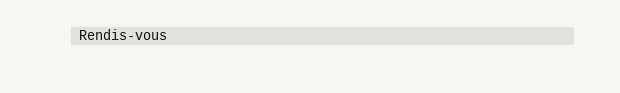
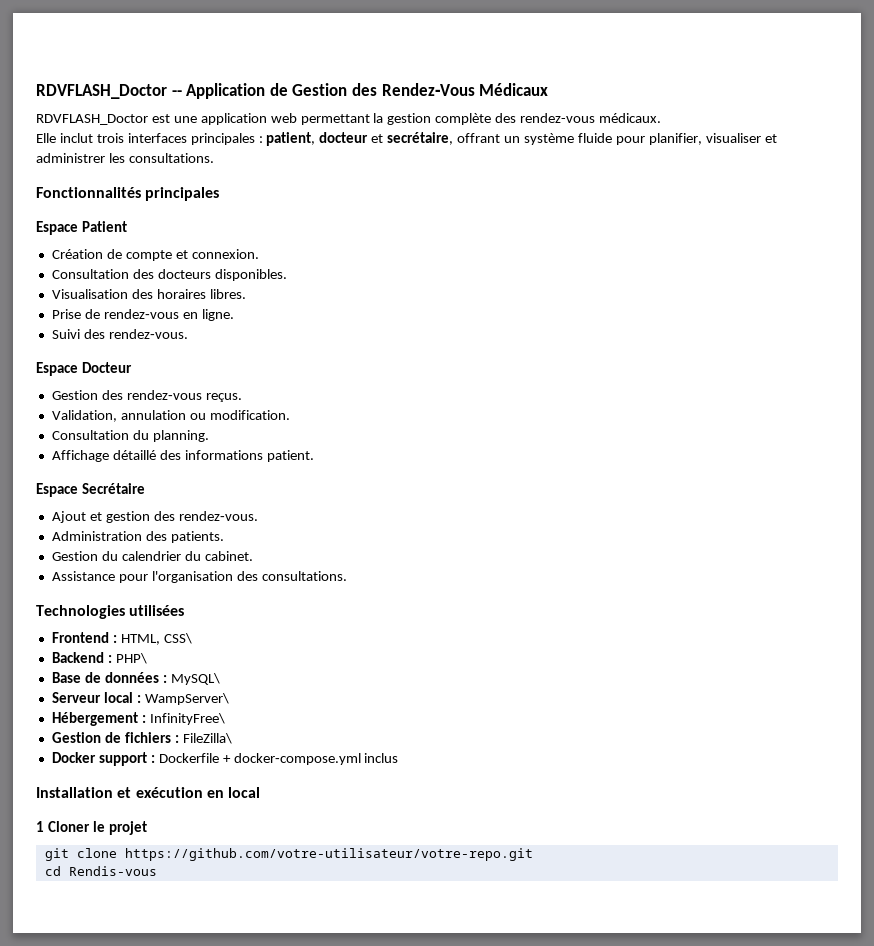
(78, 34) none -> [36,83,549,99] [36,113,662,125] [36,132,777,146] [36,153,214,163] [36,187,220,201] [36,221,128,235] [51,249,259,261] [51,269,287,281] [51,289,246,299] [51,309,234,321] [51,329,188,339] [36,362,133,376] [51,390,242,402] [51,410,290,422] [51,430,209,442] [51,450,314,462] [36,483,146,497] [51,511,258,523] [51,531,224,543] [51,551,253,561] [51,571,347,583] [36,605,185,619] [51,632,192,645] [51,652,147,664] [51,672,220,685] [51,692,229,705] [51,712,225,726] [51,732,232,744] [51,752,399,766] [36,787,261,798] [36,821,148,835] [44,848,533,861] [44,866,61,876] RDVFLASH_Doctor -- Application de Gestion des Rendez‑Vous Médicaux // RDVFLASH_Doctor est une application web permettant la gestion complète des rendez-vous médicaux. // Elle inclut trois interfaces principales : patient, docteur et secrétaire, offrant un système fluide pour planifier, visualiser et administrer les consultations. // Fonctionnalités principales // Espace Patient // Création de compte et connexion. // Consultation des docteurs disponibles. // Visualisation des horaires libres. // Prise de rendez‑vous en ligne. // Suivi des rendez‑vous. // Espace Docteur // Gestion des rendez‑vous reçus. // Validation, annulation ou modification. // Consultation du planning. // Affichage détaillé des informations patient. // Espace Secrétaire // Ajout et gestion des rendez‑vous. // Administration des patients. // Gestion du calendrier du cabinet. // Assistance pour l'organisation des consultations. // Technologies utilisées // Frontend : HTML, CSS\ // Backend : PHP\ // Base de données : MySQL\ // Serveur local : WampServer\ // Hébergement : InfinityFree\ // Gestion de fichiers : FileZilla\ // Docker support : Dockerfile + docker‑compose.yml inclus // Installation et exécution en local // 1 Cloner le projet // git clone https://github.com/votre-utilisateur/votre-repo.git // cd

